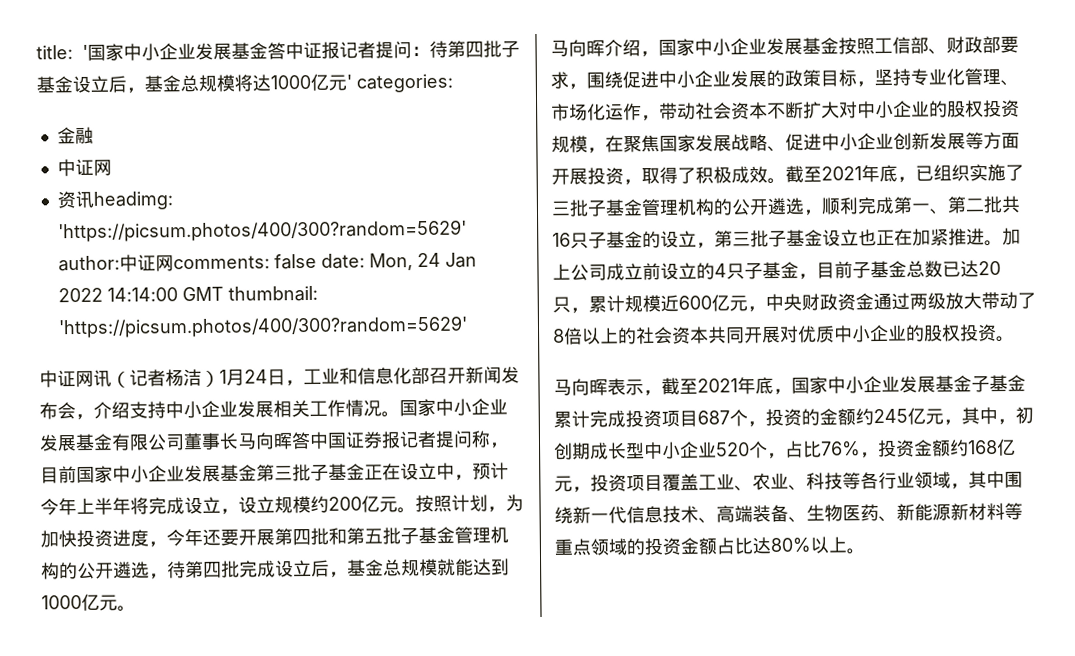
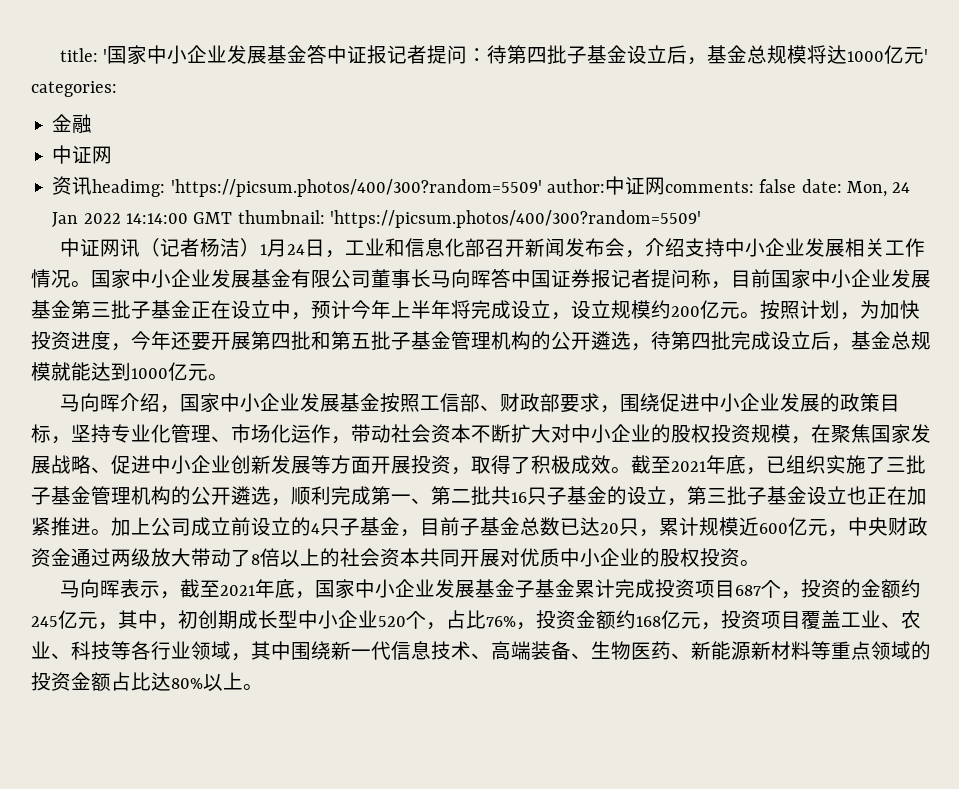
[57,219,467,243] 'https://picsum.photos/400/300?random=5629' -> [170,179,542,197] 'https://picsum.photos/400/300?random=5509'
[57,315,468,339] 'https://picsum.photos/400/300?random=5629' -> [329,210,701,228] 'https://picsum.photos/400/300?random=5509'

